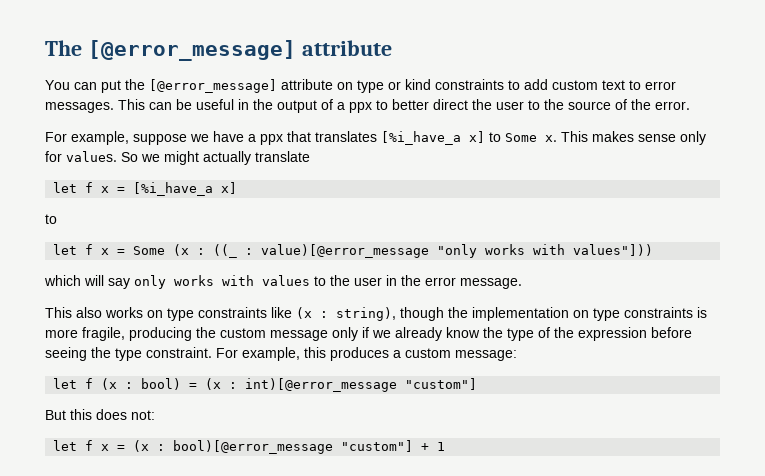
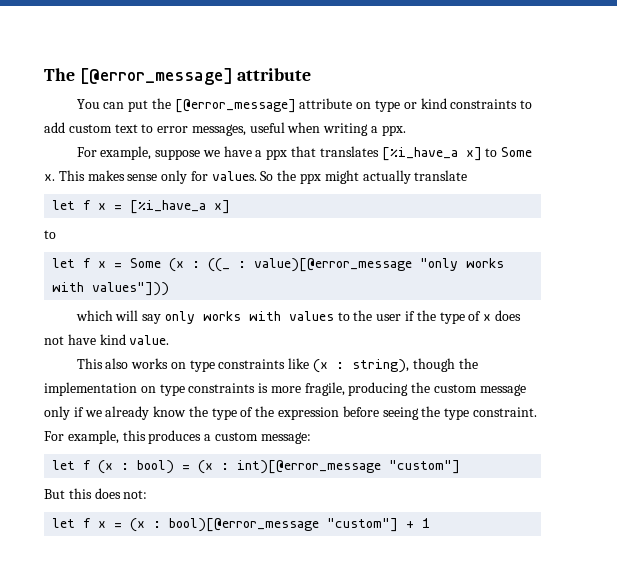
[45,99,690,113] messages. This can be useful in the output of a ppx to better direct the user to the source of the error. -> [191,122,406,136] messages, useful when writing a ppx.
[141,154,160,162] we -> [277,170,322,184] the ppx
[386,275,522,289] in the error message. -> [404,310,521,324] [44,334,170,345] if the type of x does not have kind value.

